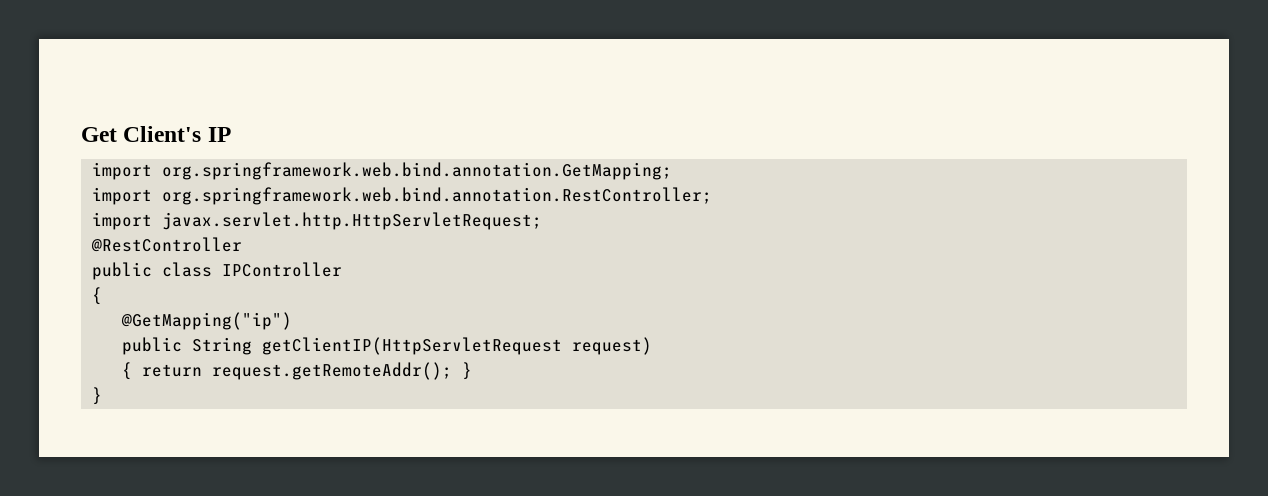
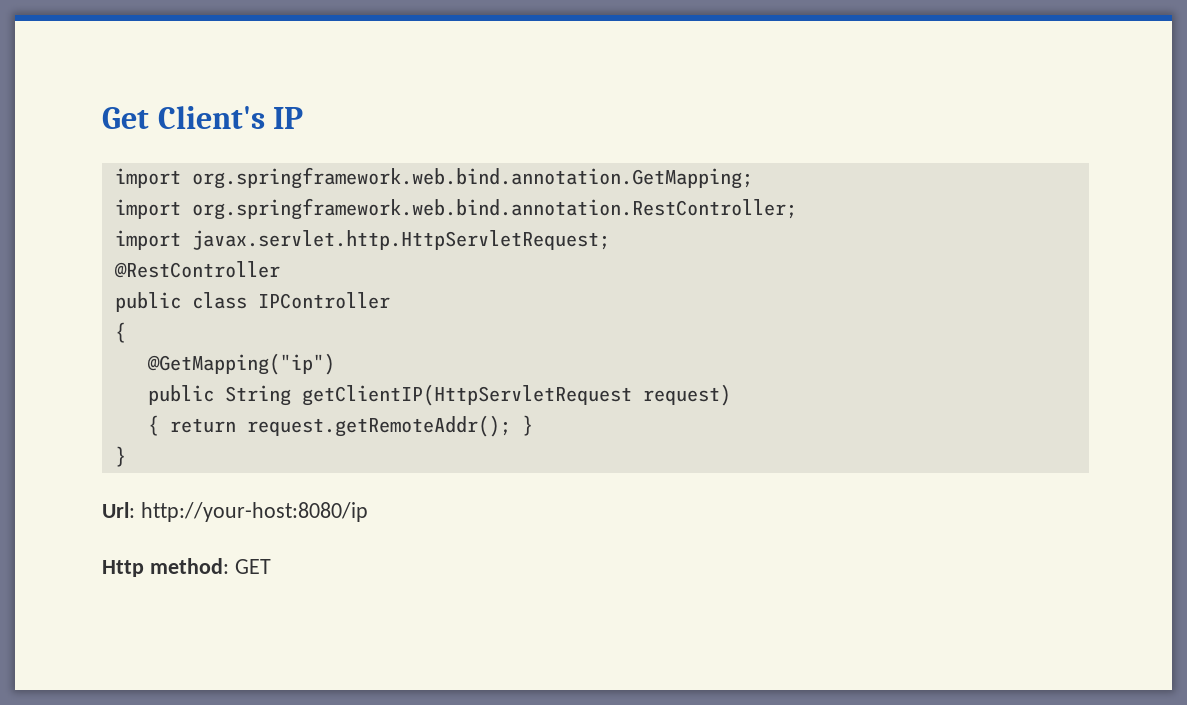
(103, 396) none -> [102,502,368,522] [102,558,271,577] // Url: http://your-host:8080/ip // Http method: GET

